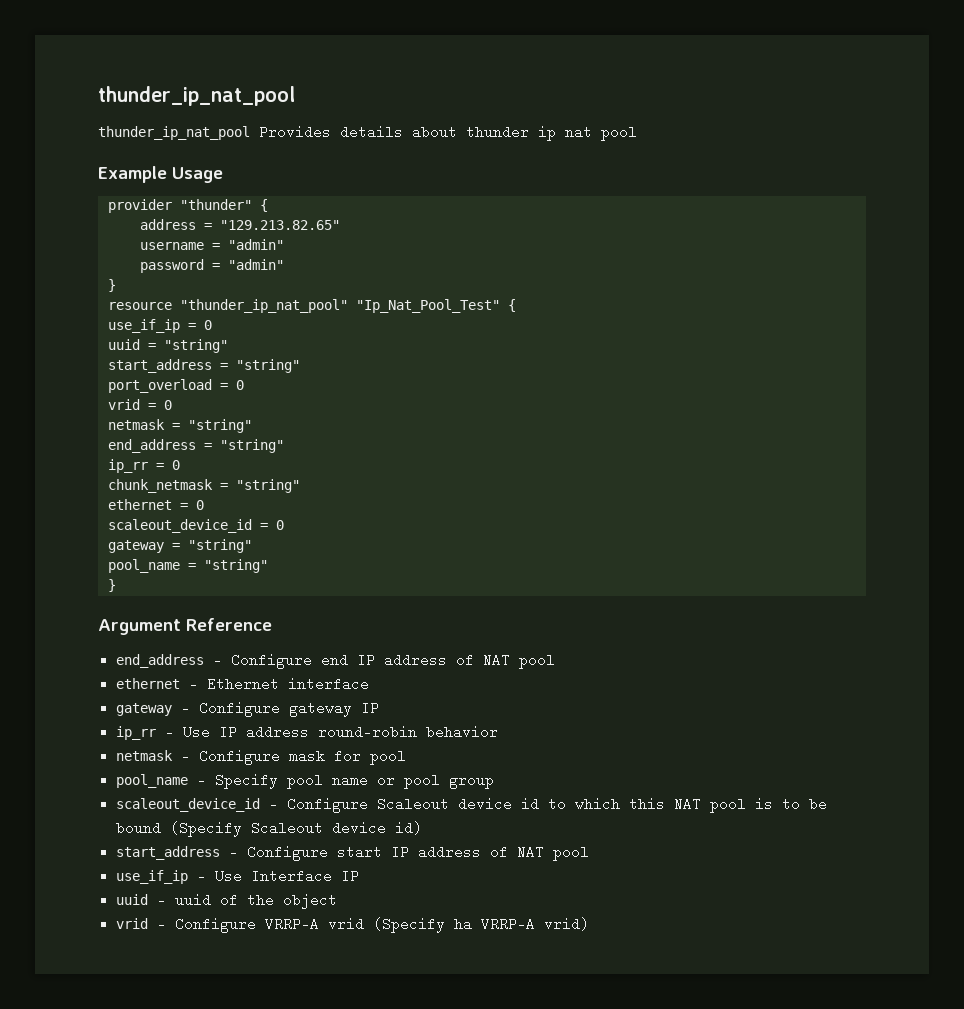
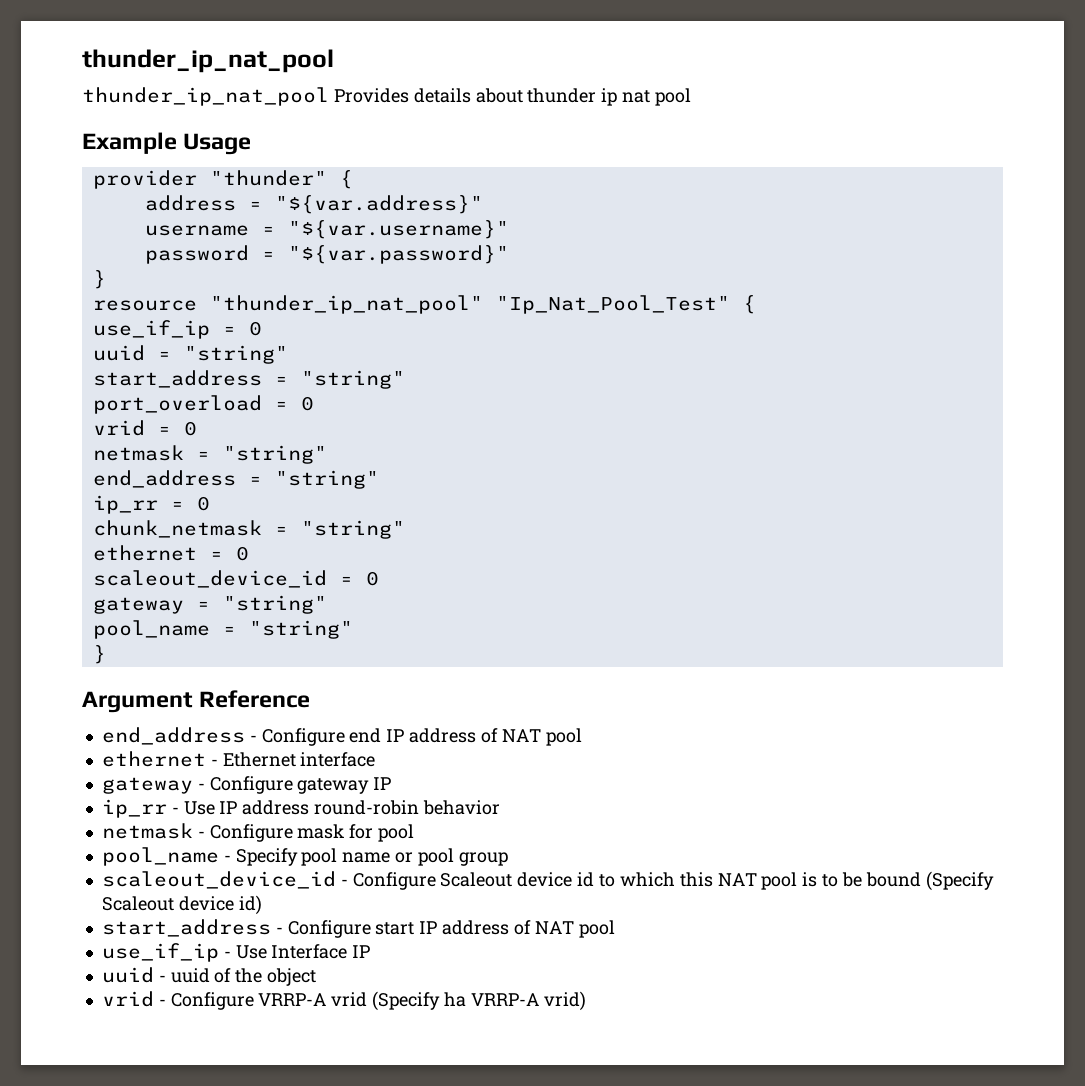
[219,220,340,230] "129.213.82.65" -> [274,195,483,214] "${var.address}"
[227,239,284,250] "admin" -> [287,220,509,239] "${var.username}"
[227,259,284,270] "admin" -> [287,245,509,264] "${var.password}"

